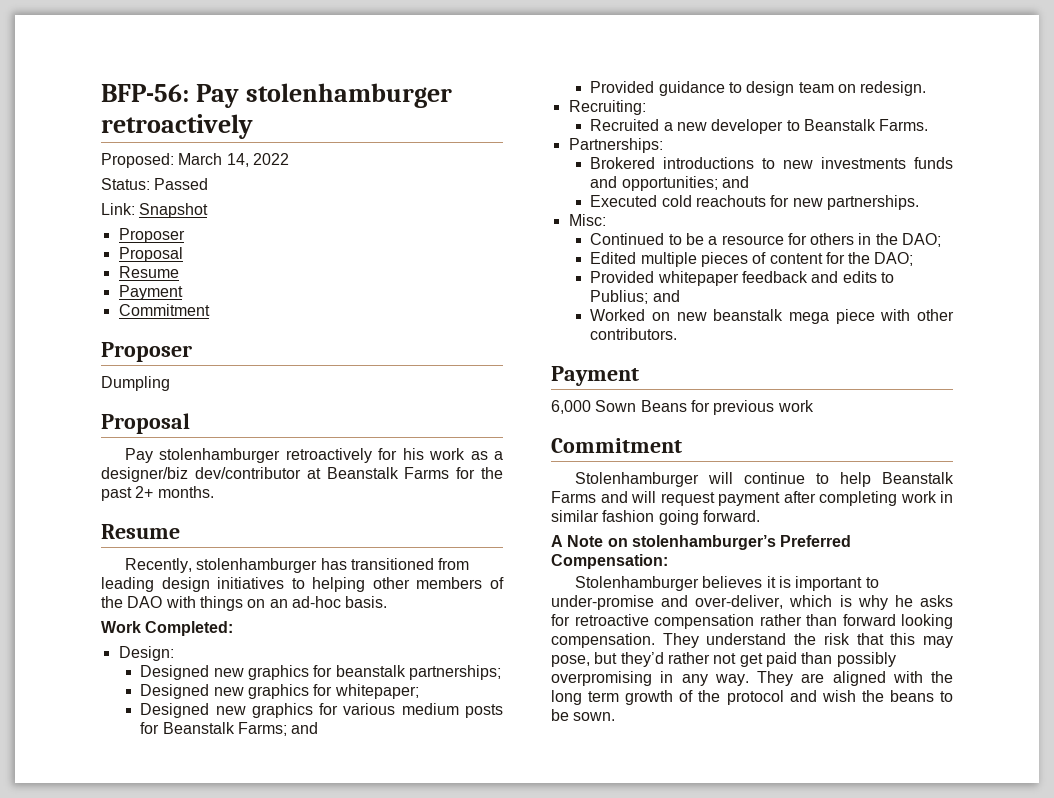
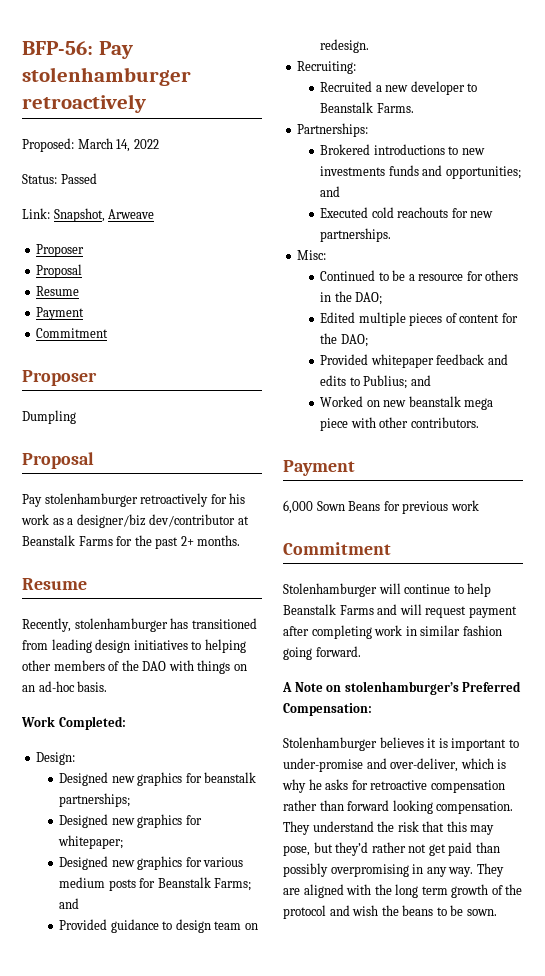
[139,203,209,218] Snapshot -> [53,208,155,222] Snapshot, Arweave

